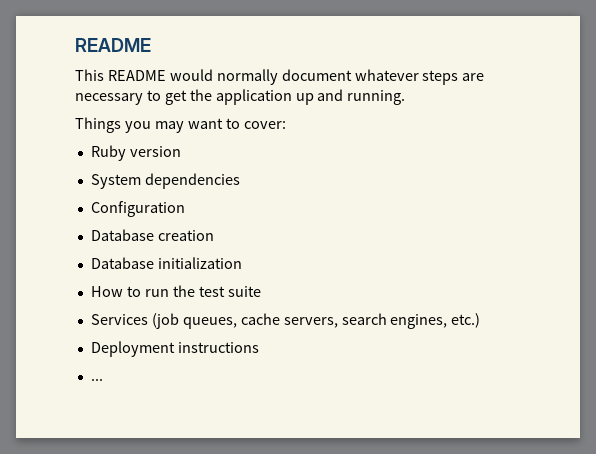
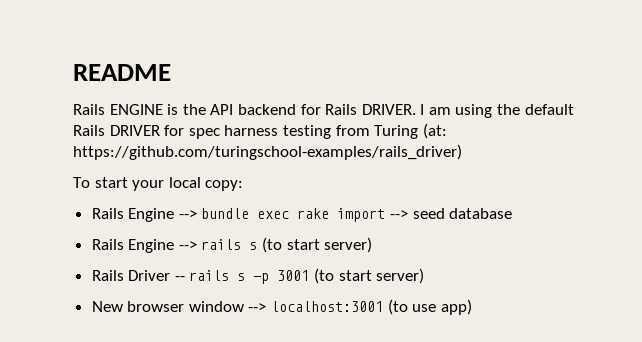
[75,69,485,85] [75,89,406,105] [75,117,286,133] [90,145,181,161] [90,173,240,189] [90,201,185,217] [90,229,214,241] [90,257,242,269] [90,285,261,297] [90,313,481,329] [90,341,259,357] [90,379,103,381] This README would normally document whatever steps are necessary to get the application up and running. // Things you may want to cover: // Ruby version // System dependencies // Configuration // Database creation // Database initialization // How to run the test suite // Services (job queues, cache servers, search engines, etc.) // Deployment instructions // ... -> [73,104,574,118] [73,123,447,139] [73,144,462,160] [73,177,244,191] [91,208,513,222] [91,237,373,253] [91,268,425,284] [91,299,472,315] Rails ENGINE is the API backend for Rails DRIVER. I am using the default Rails DRIVER for spec harness testing from Turing (at: https://github.com/turingschool-examples/rails_driver) // To start your local copy: // Rails Engine --> bundle exec rake import --> seed database // Rails Engine --> rails s (to start server) // Rails Driver -- rails s -p 3001 (to start server) // New browser window --> localhost:3001 (to use app)

